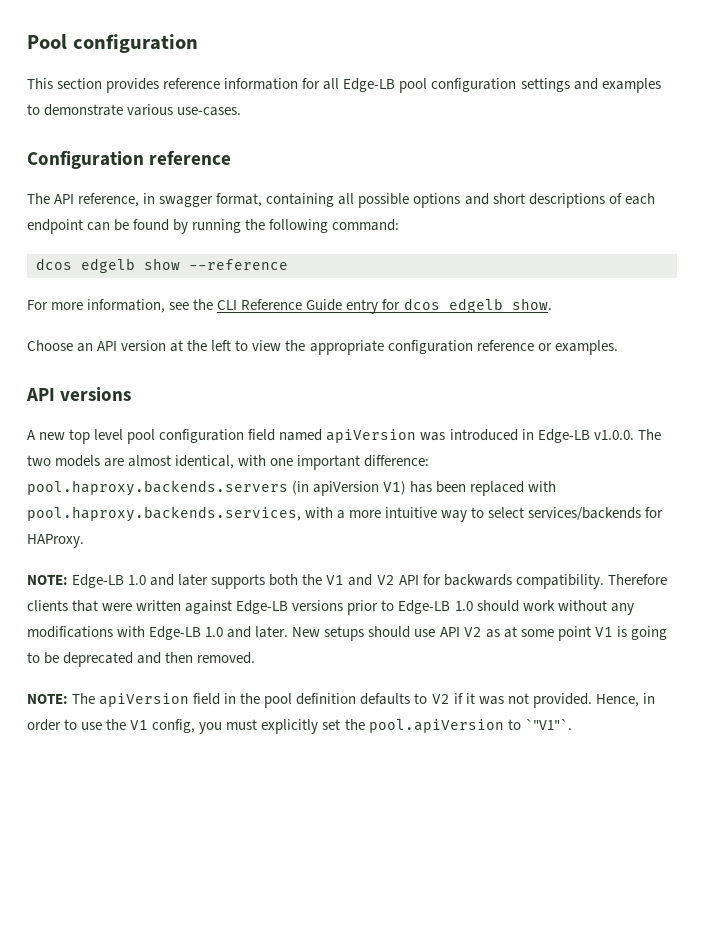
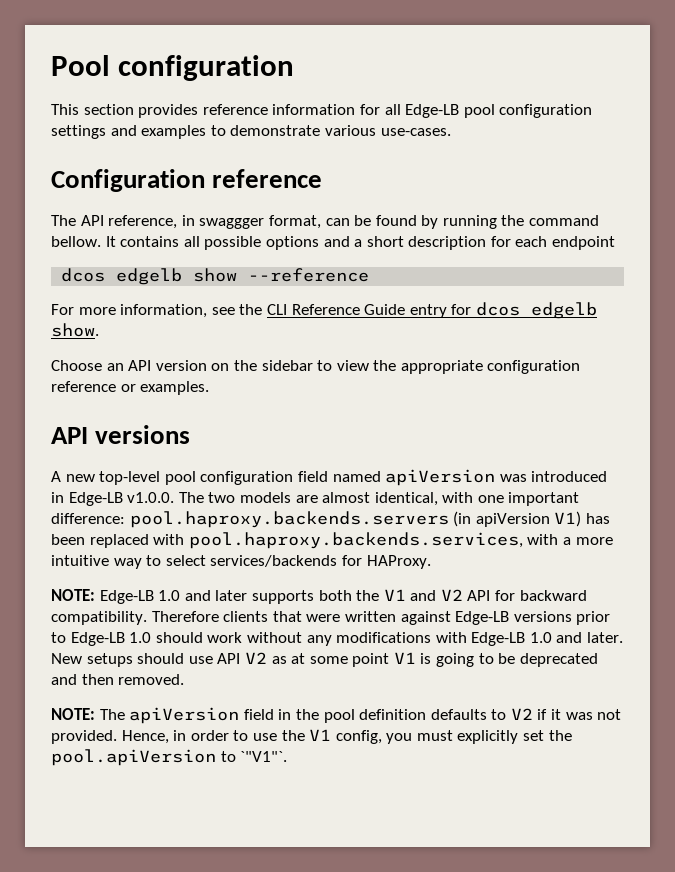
[159,193,655,208] [27,219,83,234] swagger format, containing all possible options and short descriptions of each endpoint -> [199,215,321,229] swaggger format,
[269,219,400,233] following command: -> [529,215,600,226] [51,236,616,250] command bellow. It contains all possible options and a short description for each endpoint
[170,340,232,352] at the left -> [211,360,313,371] on the sidebar
[69,429,124,444] top level -> [99,471,161,485] top-level
[443,574,512,586] backwards -> [519,590,587,601] backward

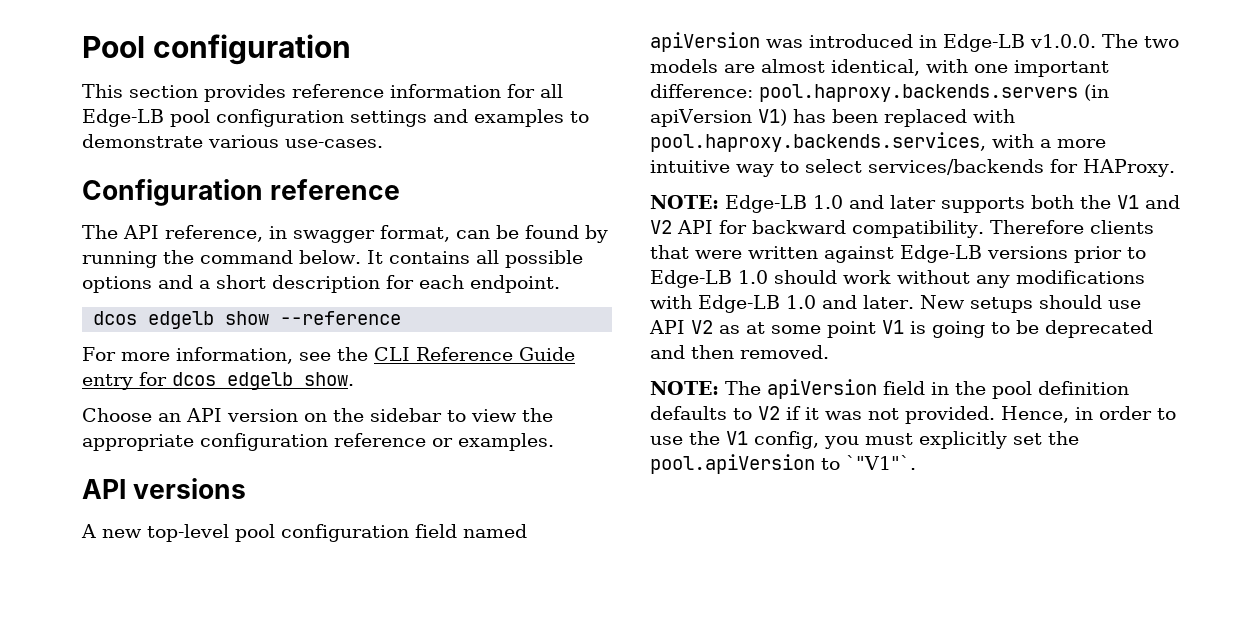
[199,218,265,229] swaggger -> [293,230,375,243] swagger
[51,236,101,247] bellow. -> [299,250,361,264] below.
[552,236,616,250] endpoint -> [470,275,560,293] endpoint.

